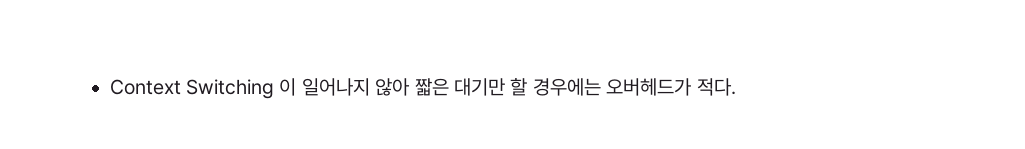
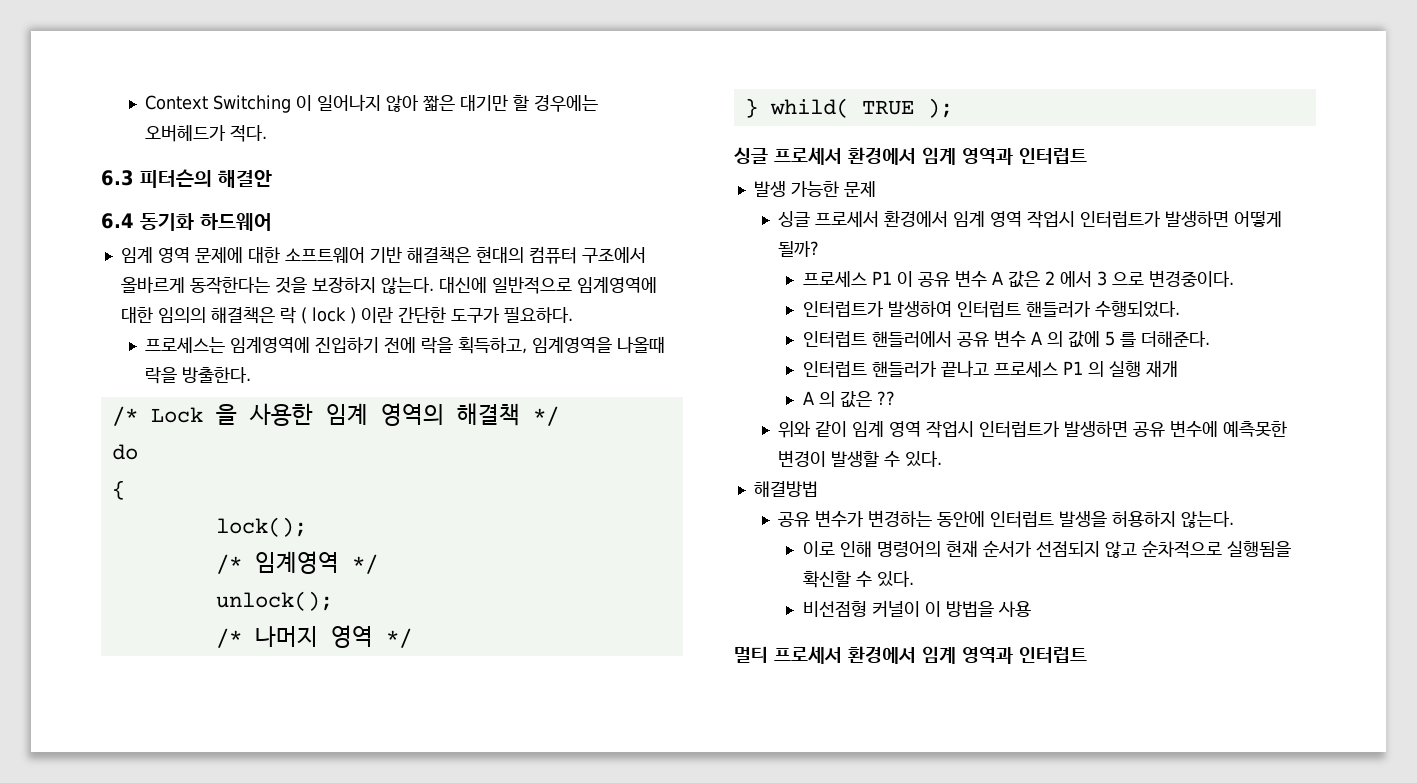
(736, 87) none -> [101,169,272,188] [101,213,272,231] [120,246,646,264] [120,276,657,294] [120,307,573,324] [145,336,666,354] [145,367,252,384] [111,403,559,426] [111,444,138,460] [111,480,125,500] [215,517,307,537] [215,551,378,574] [215,591,333,611] [215,625,412,648] [744,98,953,118] [734,147,1087,165] [753,181,876,197] [778,210,1283,228] [778,241,820,257] [802,270,1234,288] [802,301,1180,318] [802,330,1210,348] [802,360,1178,378] [802,391,895,408] [778,420,1288,438] [778,450,943,467] [753,481,818,497] [778,510,1235,528] [802,540,1291,558] [802,571,914,588] [802,600,1031,617] [734,646,1087,664] // 6.3 피터슨의 해결안 // 6.4 동기화 하드웨어 // 임계 영역 문제에 대한 소프트웨어 기반 해결책은 현대의 컴퓨터 구조에서 올바르게 동작한다는 것을 보장하지 않는다. 대신에 일반적으로 임계영역에 대한 임의의 해결책은 락 ( lock ) 이란 간단한 도구가 필요하다. // 프로세스는 임계영역에 진입하기 전에 락을 획득하고, 임계영역을 나올때 락을 방출한다. // /* Lock 을 사용한 임계 영역의 해결책 */ // do // { // lock(); // /* 임계영역 */ // unlock(); // /* 나머지 영역 */ // } whild( TRUE ); // 싱글 프로세서 환경에서 임계 영역과 인터럽트 // 발생 가능한 문제 // 싱글 프로세서 환경에서 임계 영역 작업시 인터럽트가 발생하면 어떻게 될까? // 프로세스 P1 이 공유 변수 A 값은 2 에서 3 으로 변경중이다. // 인터럽트가 발생하여 인터럽트 핸들러가 수행되었다. // 인터럽트 핸들러에서 공유 변수 A 의 값에 5 를 더해준다. // 인터럽트 핸들러가 끝나고 프로세스 P1 의 실행 재개 // A 의 값은 ?? // 위와 같이 임계 영역 작업시 인터럽트가 발생하면 공유 변수에 예측못한 변경이 발생할 수 있다. // 해결방법 // 공유 변수가 변경하는 동안에 인터럽트 발생을 허용하지 않는다. // 이로 인해 명령어의 현재 순서가 선점되지 않고 순차적으로 실행됨을 확신할 수 있다. // 비선점형 커널이 이 방법을 사용 // 멀티 프로세서 환경에서 임계 영역과 인터럽트

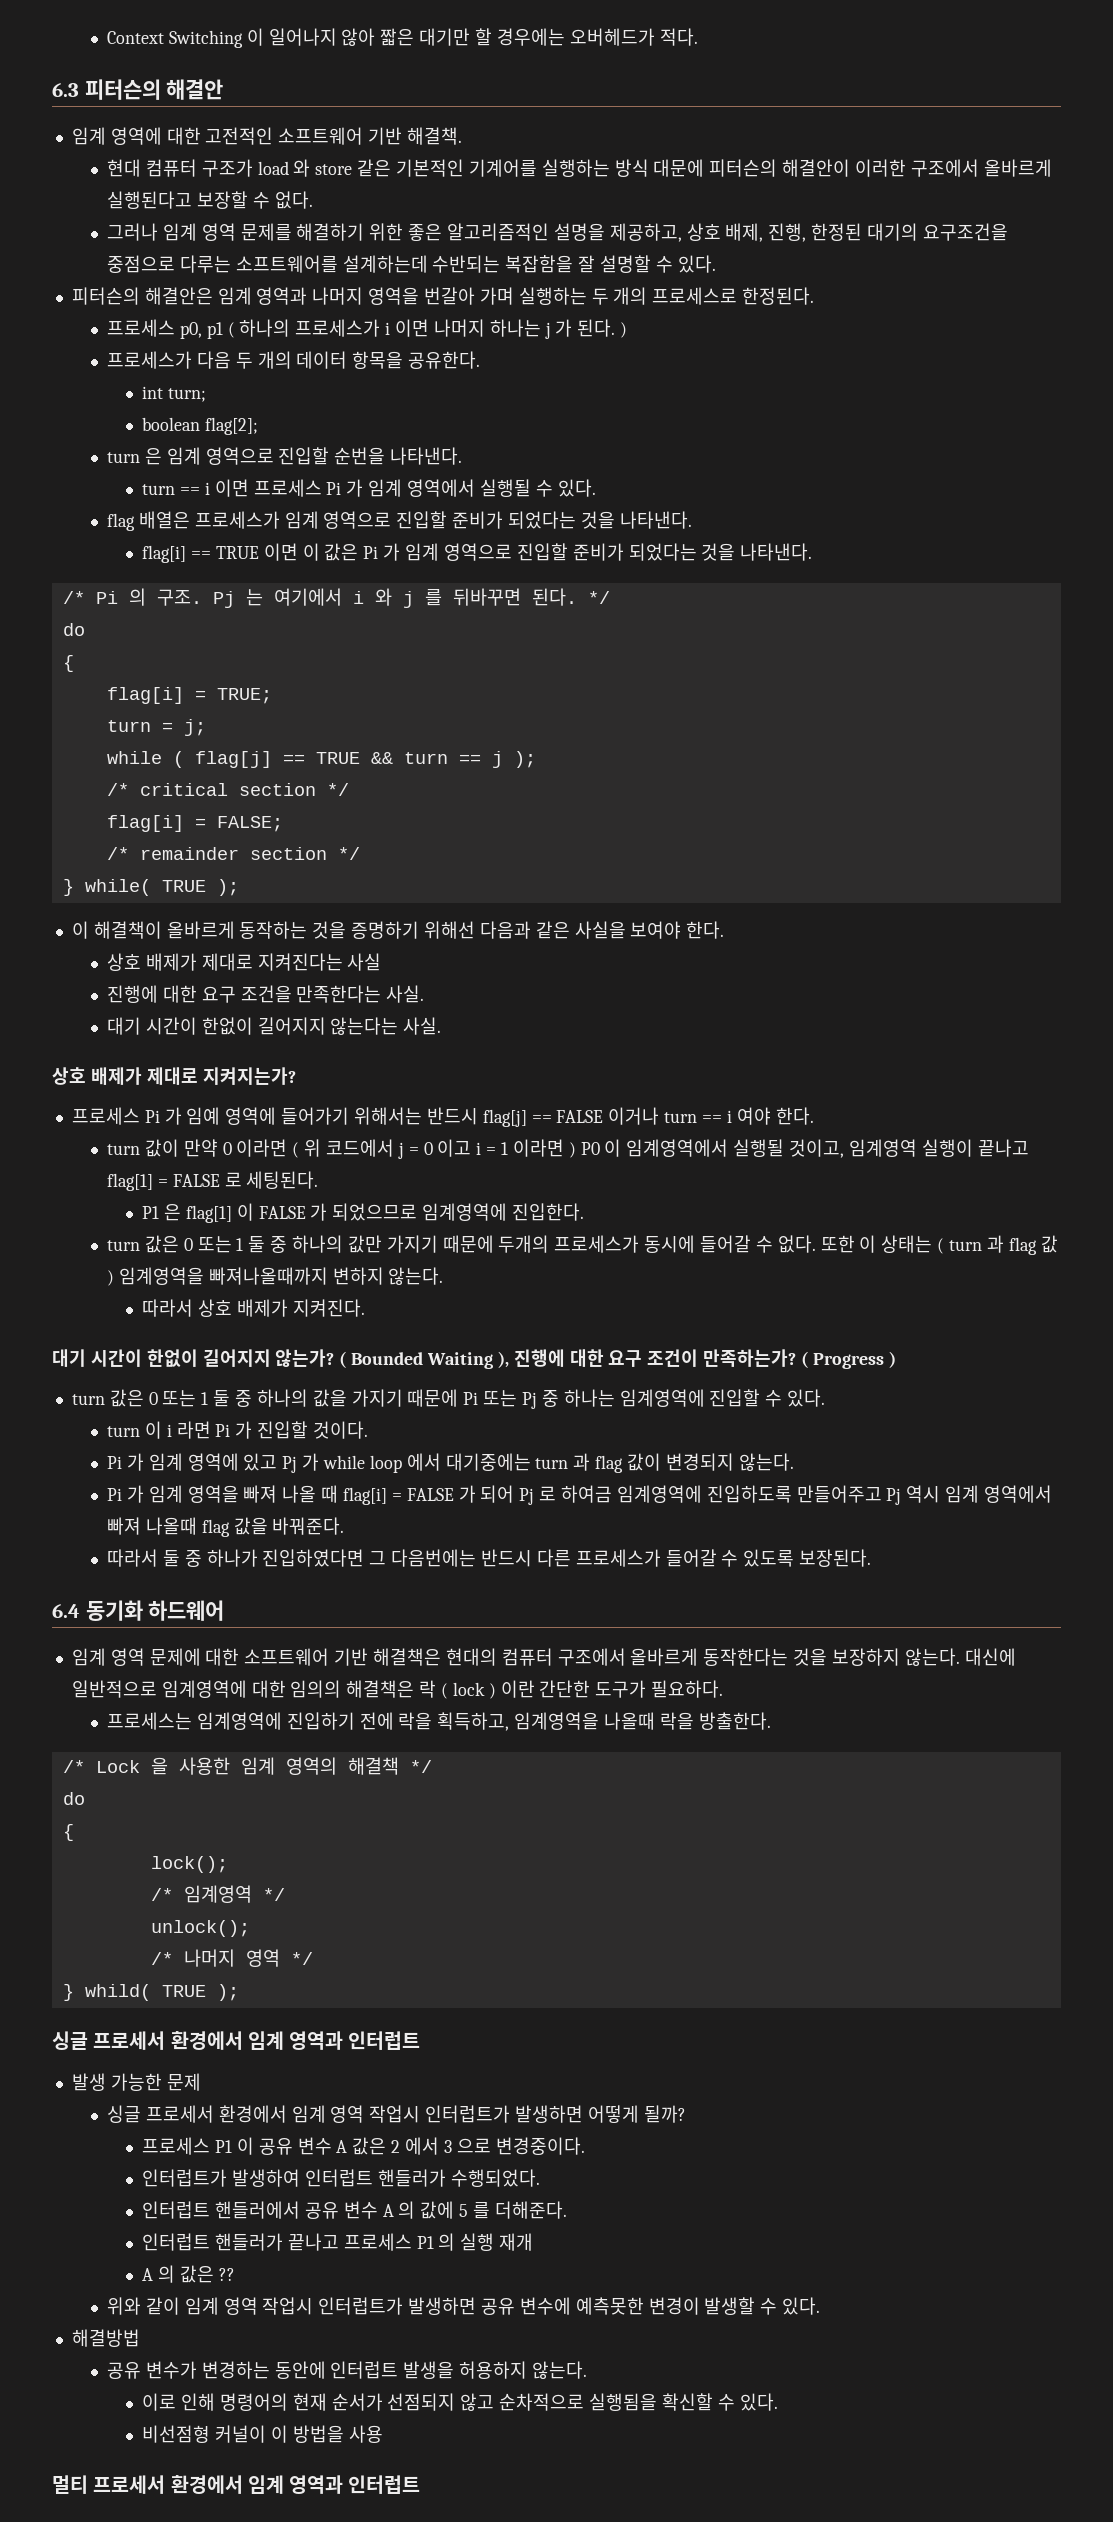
(272, 179) none -> [71,127,462,145] [106,159,1052,177] [106,191,313,209] [106,223,1008,242] [106,255,716,273] [71,287,815,305] [106,319,628,339] [106,351,481,369] [142,386,207,402] [142,417,259,435] [106,447,463,465] [142,479,596,497] [106,511,692,531] [142,543,813,563] [62,588,610,608] [62,623,85,636] [62,655,74,672] [106,687,272,704] [106,719,206,736] [106,751,536,768] [106,783,349,796] [106,815,283,832] [106,847,360,860] [62,879,239,896] [71,921,725,939] [106,953,382,971] [106,985,425,1003] [106,1017,442,1035] [52,1067,296,1085] [71,1107,814,1127] [106,1139,1029,1159] [106,1171,319,1191] [142,1203,585,1223] [106,1235,1058,1255] [106,1267,444,1286] [142,1299,365,1317] [52,1349,896,1369] [71,1389,826,1409] [106,1421,369,1439] [106,1453,794,1473] [106,1485,1053,1505] [106,1517,345,1537] [106,1549,872,1567] // 임계 영역에 대한 고전적인 소프트웨어 기반 해결책. // 현대 컴퓨터 구조가 load 와 store 같은 기본적인 기계어를 실행하는 방식 대문에 피터슨의 해결안이 이러한 구조에서 올바르게 실행된다고 보장할 수 없다. // 그러나 임계 영역 문제를 해결하기 위한 좋은 알고리즘적인 설명을 제공하고, 상호 배제, 진행, 한정된 대기의 요구조건을 중점으로 다루는 소프트웨어를 설계하는데 수반되는 복잡함을 잘 설명할 수 있다. // 피터슨의 해결안은 임계 영역과 나머지 영역을 번갈아 가며 실행하는 두 개의 프로세스로 한정된다. // 프로세스 p0, p1 ( 하나의 프로세스가 i 이면 나머지 하나는 j 가 된다. ) // 프로세스가 다음 두 개의 데이터 항목을 공유한다. // int turn; // boolean flag[2]; // turn 은 임계 영역으로 진입할 순번을 나타낸다. // turn == i 이면 프로세스 Pi 가 임계 영역에서 실행될 수 있다. // flag 배열은 프로세스가 임계 영역으로 진입할 준비가 되었다는 것을 나타낸다. // flag[i] == TRUE 이면 이 값은 Pi 가 임계 영역으로 진입할 준비가 되었다는 것을 나타낸다. // /* Pi 의 구조. Pj 는 여기에서 i 와 j 를 뒤바꾸면 된다. */ // do // { // flag[i] = TRUE; // turn = j; // while ( flag[j] == TRUE && turn == j ); // /* critical section */ // flag[i] = FALSE; // /* remainder section */ // } while( TRUE ); // 이 해결책이 올바르게 동작하는 것을 증명하기 위해선 다음과 같은 사실을 보여야 한다. // 상호 배제가 제대로 지켜진다는 사실 // 진행에 대한 요구 조건을 만족한다는 사실. // 대기 시간이 한없이 길어지지 않는다는 사실. // 상호 배제가 제대로 지켜지는가? // 프로세스 Pi 가 임예 영역에 들어가기 위해서는 반드시 flag[j] == FALSE 이거나 turn == i 여야 한다. // turn 값이 만약 0 이라면 ( 위 코드에서 j = 0 이고 i = 1 이라면 ) P0 이 임계영역에서 실행될 것이고, 임계영역 실행이 끝나고 flag[1] = FALSE 로 세팅된다. // P1 은 flag[1] 이 FALSE 가 되었으므로 임계영역에 진입한다. // turn 값은 0 또는 1 둘 중 하나의 값만 가지기 때문에 두개의 프로세스가 동시에 들어갈 수 없다. 또한 이 상태는 ( turn 과 flag 값 ) 임계영역을 빠져나올때까지 변하지 않는다. // 따라서 상호 배제가 지켜진다. // 대기 시간이 한없이 길어지지 않는가? ( Bounded Waiting ), 진행에 대한 요구 조건이 만족하는가? ( Progress ) // turn 값은 0 또는 1 둘 중 하나의 값을 가지기 때문에 Pi 또는 Pj 중 하나는 임계영역에 진입할 수 있다. // turn 이 i 라면 Pi 가 진입할 것이다. // Pi 가 임계 영역에 있고 Pj 가 while loop 에서 대기중에는 turn 과 flag 값이 변경되지 않는다. // Pi 가 임계 영역을 빠져 나올 때 flag[i] = FALSE 가 되어 Pj 로 하여금 임계영역에 진입하도록 만들어주고 Pj 역시 임계 영역에서 빠져 나올때 flag 값을 바꿔준다. // 따라서 둘 중 하나가 진입하였다면 그 다음번에는 반드시 다른 프로세스가 들어갈 수 있도록 보장된다.

